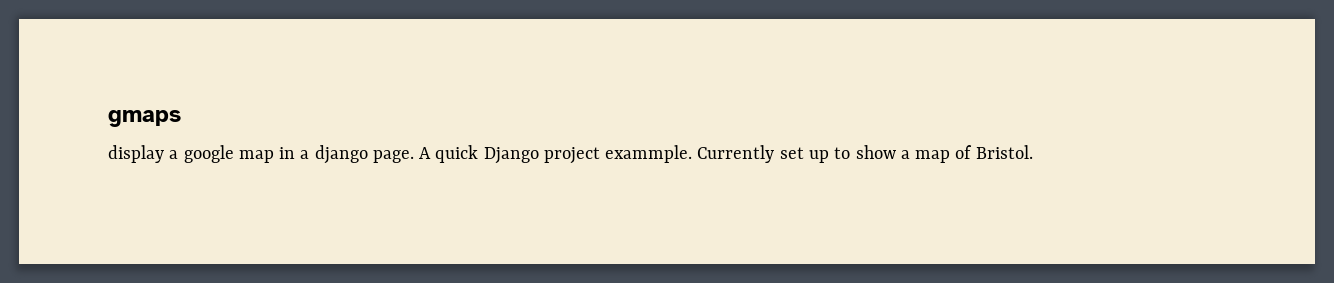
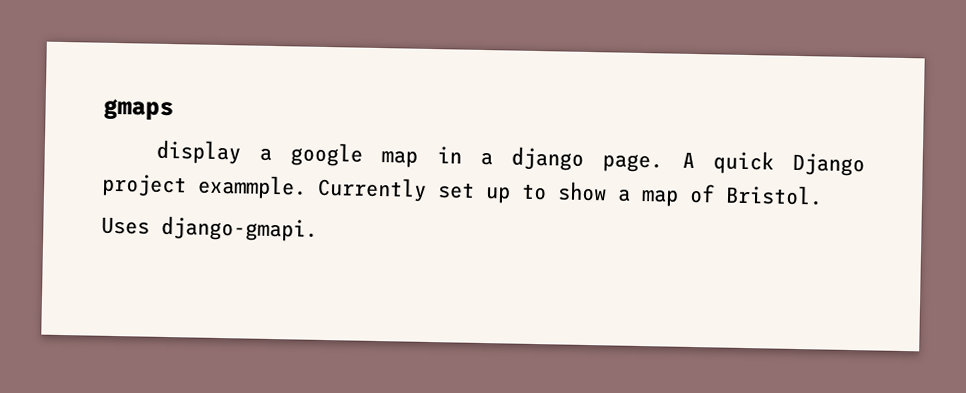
(1033, 152) none -> [101,215,318,242] // Uses django-gmapi.

